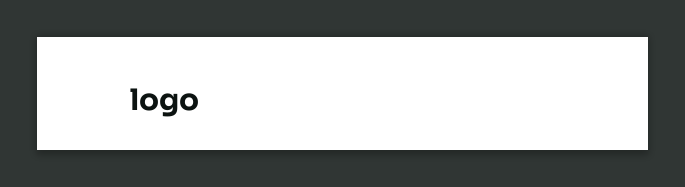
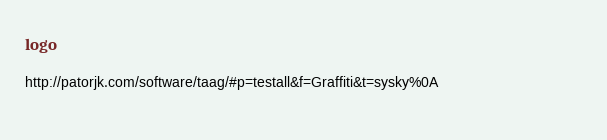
(199, 102) none -> [25,76,439,90] // http://patorjk.com/software/taag/#p=testall&f=Graffiti&t=sysky%0A

